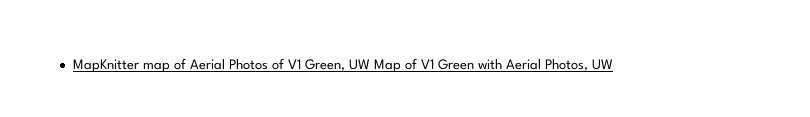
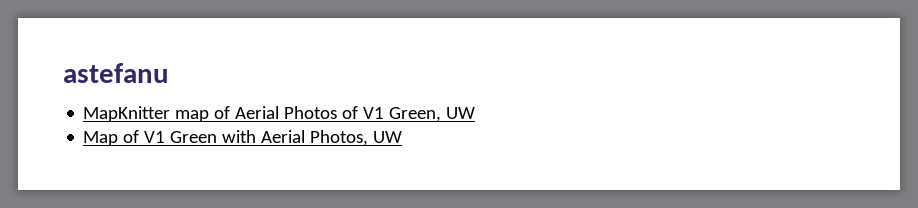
(72, 66) none -> [63,63,169,83] astefanu //
(370, 64) none -> (476, 113) //

